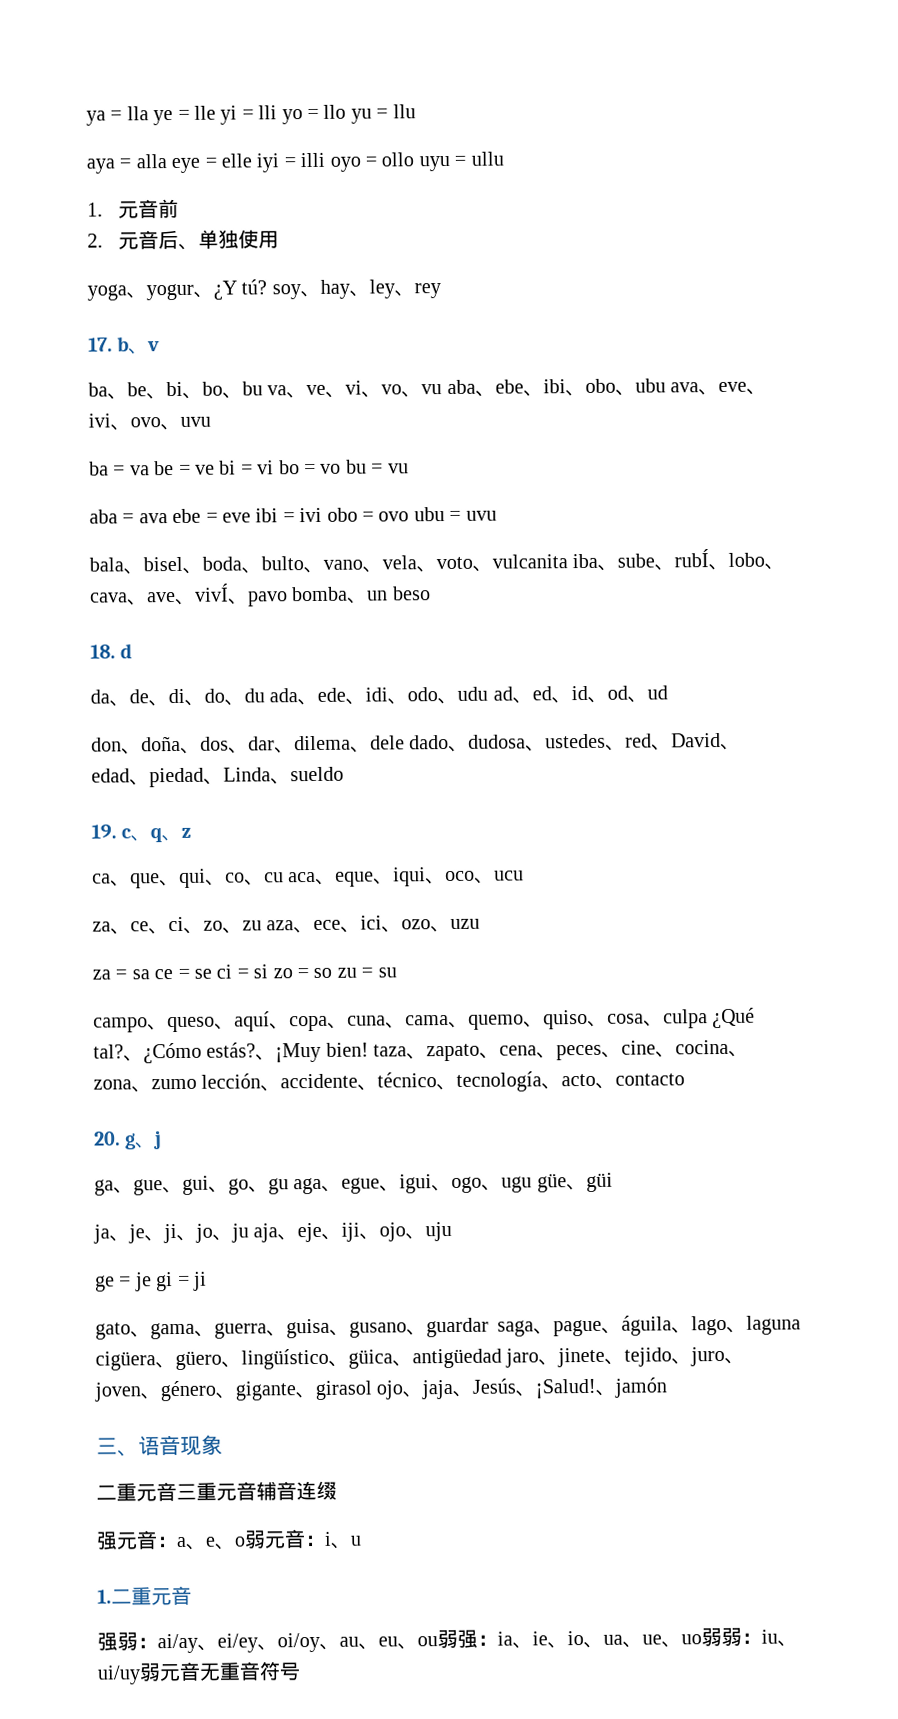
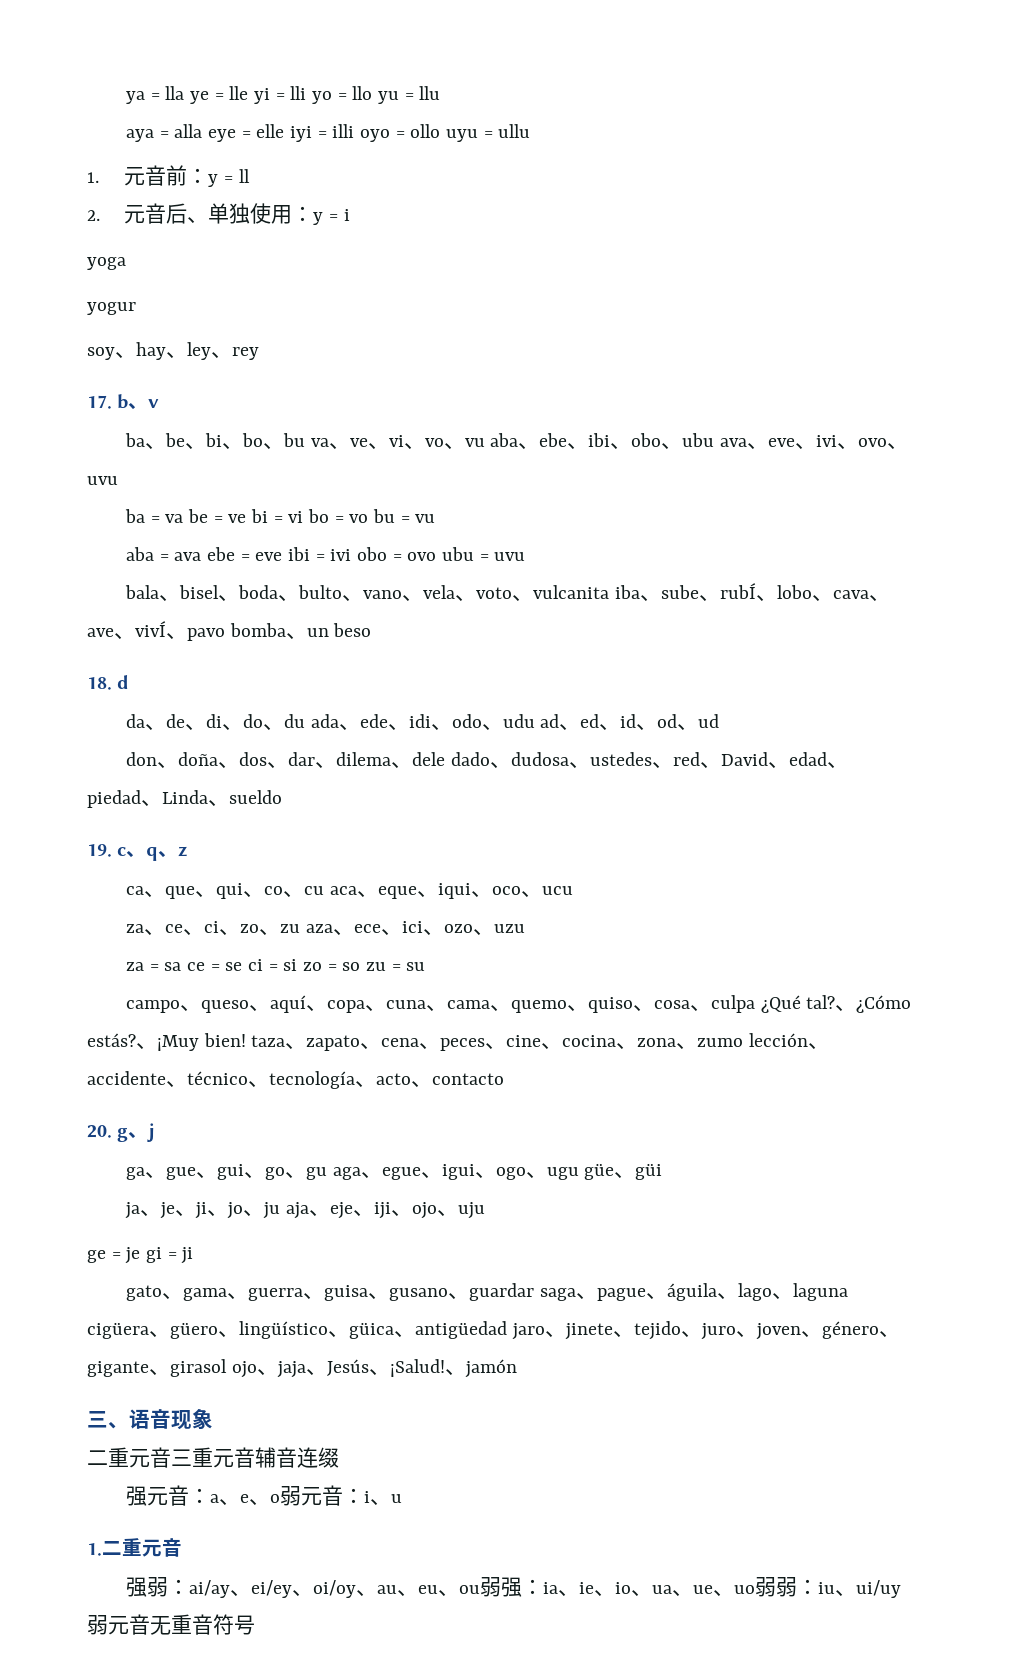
(180, 208) none -> [187,168,250,187] ：y = ll
(280, 239) none -> [292,206,350,225] ：y = i
[126,292,147,299] 、 -> (126, 263) //
[193,279,268,300] 、¿Y tú? -> (136, 308) //

